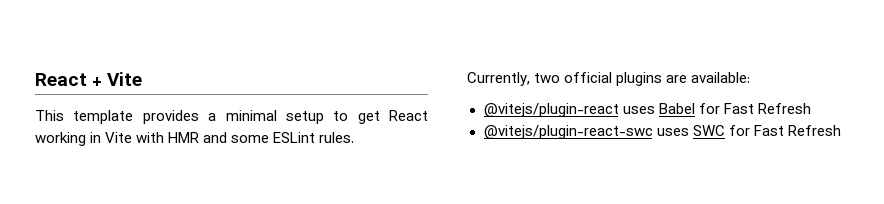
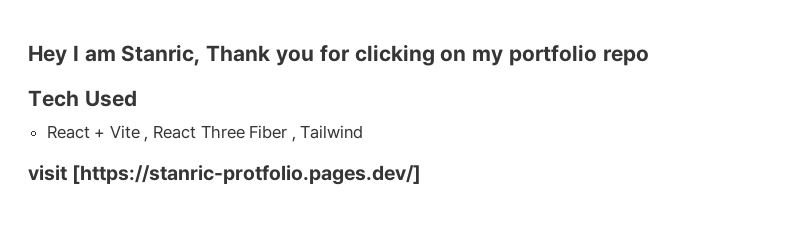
[35,72,143,86] [35,110,428,124] [35,132,355,146] [467,72,751,86] [483,103,811,117] [483,125,841,139] React + Vite // This template provides a minimal setup to get React working in Vite with HMR and some ESLint rules. // Currently, two official plugins are available: // @vitejs/plugin-react uses Babel for Fast Refresh // @vitejs/plugin-react-swc uses SWC for Fast Refresh -> [28,44,649,66] [28,90,137,107] [46,125,364,142] [28,165,422,185] Hey I am Stanric, Thank you for clicking on my portfolio repo // Tech Used // React + Vite , React Three Fiber , Tailwind // visit [https://stanric-protfolio.pages.dev/]

